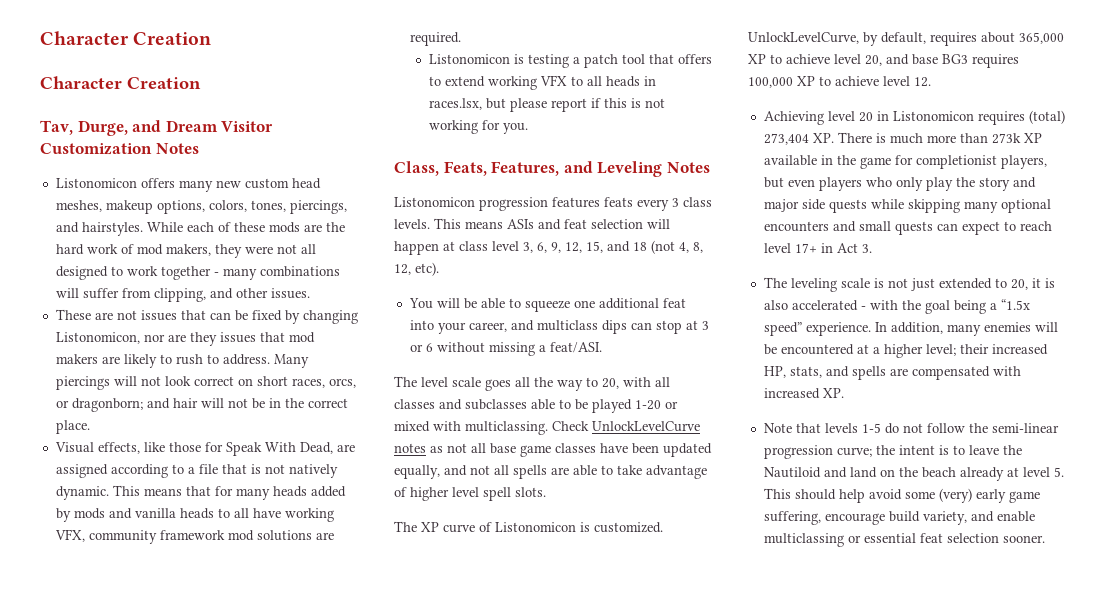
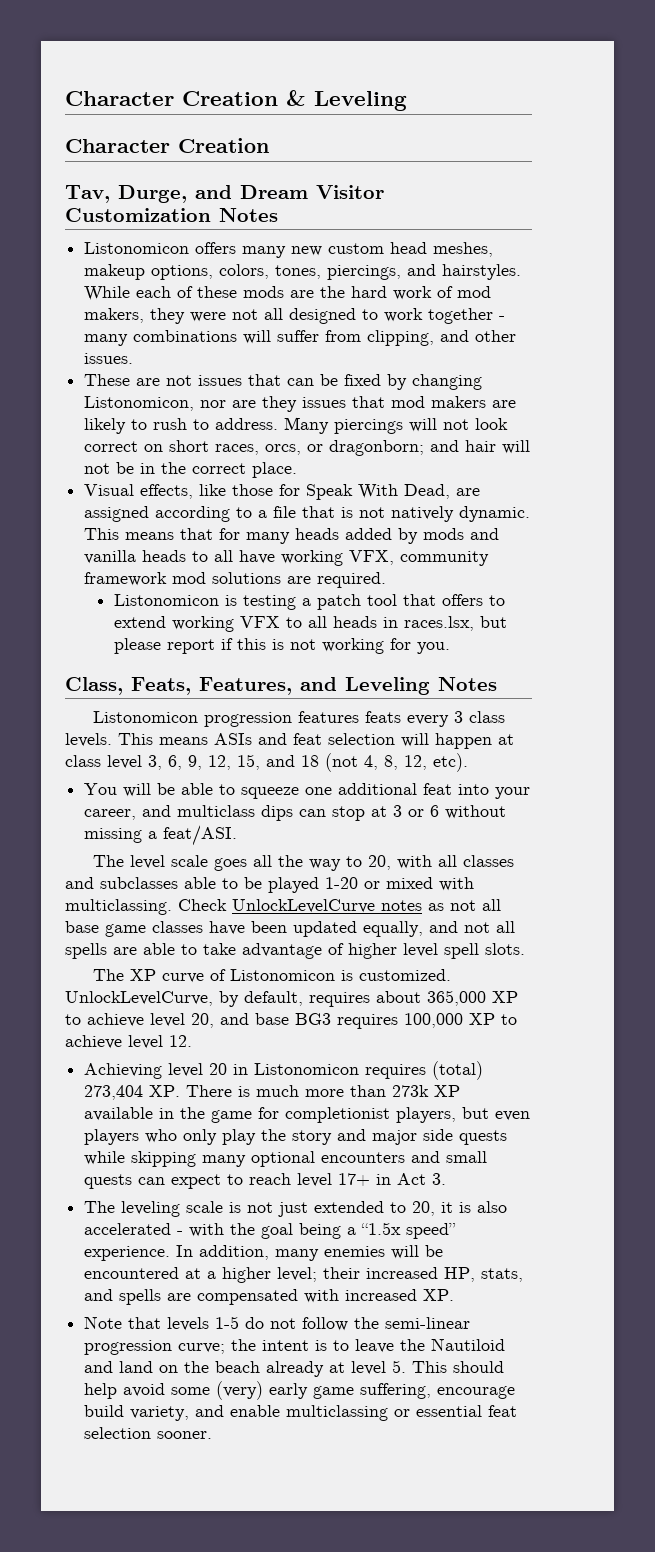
[40,31,212,45] Character Creation -> [65,90,407,111] Character Creation & Leveling

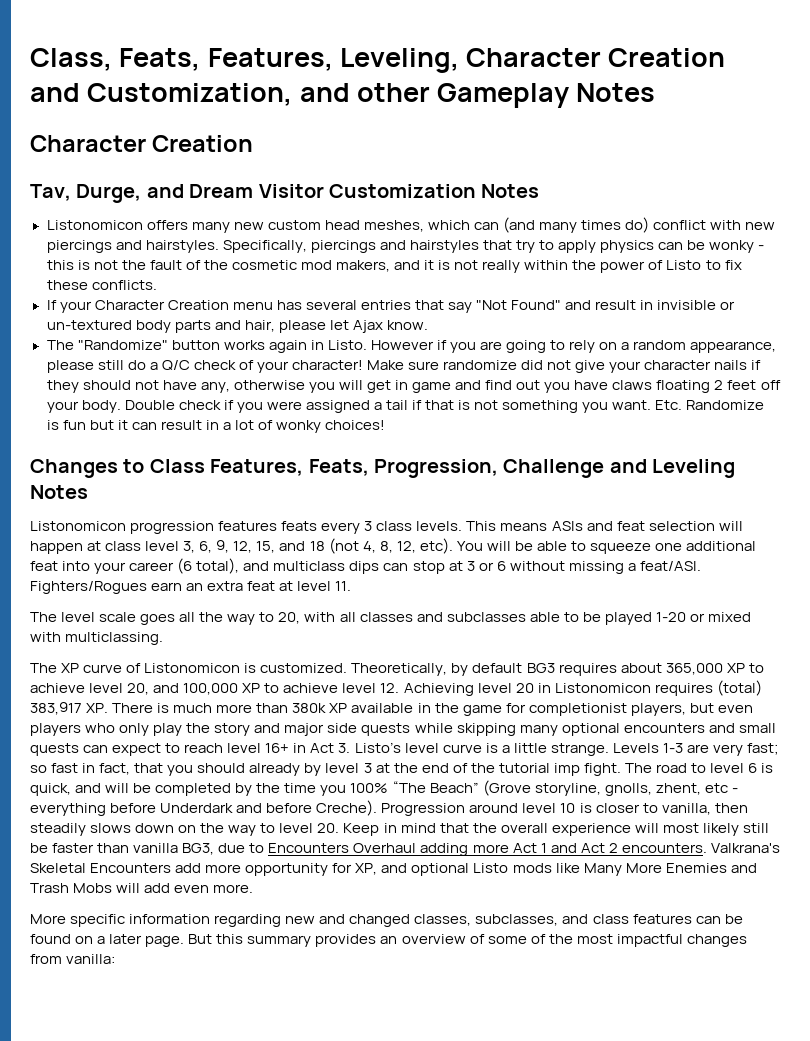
[65,90,407,111] Character Creation & Leveling -> [30,48,726,73] [30,83,656,108] Class, Feats, Features, Leveling, Character Creation and Customization, and other Gameplay Notes
[84,264,522,280] [84,286,492,301] [84,308,506,324] [84,330,517,346] [84,353,134,364] [84,374,483,390] [84,396,517,412] [84,417,509,434] [84,440,531,456] [84,462,298,478] [84,484,481,500] [84,506,531,522] [84,528,500,544] [84,550,490,566] [84,572,387,588] [114,594,506,610] [114,616,508,632] [114,638,451,654] [65,677,292,695] makeup options, colors, tones, piercings, and hairstyles. While each of these mods are the hard work of mod makers, they were not all designed to work together - many combinations will suffer from clipping, and other issues. // These are not issues that can be fixed by changing Listonomicon, nor are they issues that mod makers are likely to rush to address. Many piercings will not look correct on short races, orcs, or dragonborn; and hair will not be in the correct place. // Visual effects, like those for Speak With Dead, are assigned according to a file that is not natively dynamic. This means that for many heads added by mods and vanilla heads to all have working VFX, community framework mod solutions are required. // Listonomicon is testing a patch tool that offers to extend working VFX to all heads in races.lsx, but please report if this is not working for you. // Class, Feats, Features, -> [427,217,776,233] [46,240,765,253] [46,260,742,273] [46,280,157,290] [46,300,736,313] [46,320,428,333] [46,340,777,353] [46,360,762,373] [46,380,781,393] [46,400,765,413] [46,420,386,433] [30,459,605,478] which can (and many times do) conflict with new piercings and hairstyles. Specifically, piercings and hairstyles that try to apply physics can be wonky - this is not the fault of the cosmetic mod makers, and it is not really within the power of Listo to fix these conflicts. // If your Character Creation menu has several entries that say "Not Found" and result in invisible or un-textured body parts and hair, please let Ajax know. // The "Randomize" button works again in Listo. However if you are going to rely on a random appearance, please still do a Q/C check of your character! Make sure randomize did not give your character nails if they should not have any, otherwise you will get in game and find out you have claws floating 2 feet off your body. Double check if you were assigned a tail if that is not something you want. Etc. Randomize is fun but it can result in a lot of wonky choices! // Changes to Class Features, Feats, Progression, Challenge
(468, 762) // -> (453, 546) none
[84,809,137,820] career, -> [129,558,240,574] career (6 total),
(238, 835) none -> [30,581,352,594] Fighters/Rogues earn an extra feat at level 11.
[178,899,501,913] [65,921,515,937] [65,943,525,959] Check UnlockLevelCurve notes as not all base game classes have been updated equally, and not all spells are able to take advantage of higher level spell slots. -> (164, 638) none
[65,991,303,1007] UnlockLevelCurve, by default, -> [351,663,555,676] Theoretically, by default BG3
[255,1013,398,1029] base BG3 requires -> (180, 688) none
(192, 1041) // -> (400, 688) none
[84,1085,144,1100] 273,404 -> [30,702,82,715] 383,917
[392,1085,430,1097] 273k -> [292,703,327,713] 380k
[338,1173,371,1186] 17+ -> [265,743,290,753] 16+
[84,1201,508,1217] [84,1222,457,1239] [84,1245,444,1261] [84,1267,524,1283] [84,1289,455,1305] [84,1316,471,1331] [84,1338,506,1355] [84,1360,505,1377] [84,1381,516,1400] [84,1405,518,1421] [84,1427,213,1439] // The leveling scale is not just extended to 20, it is also accelerated - with the goal being a “1.5x speed” experience. In addition, many enemies will be encountered at a higher level; their increased HP, stats, and spells are compensated with increased XP. // Note that levels 1-5 do not follow the semi-linear progression curve; the intent is to leave the Nautiloid and land on the beach already at level 5. This should help avoid some (very) early game suffering, encourage build variety, and enable multiclassing or essential feat selection sooner. -> [354,742,780,756] [30,763,774,776] [30,780,738,796] [30,800,748,816] [30,823,769,836] [30,843,780,856] [30,863,757,876] [30,883,254,893] [30,914,743,927] [30,934,747,947] [30,954,116,964] Listo’s level curve is a little strange. Levels 1-3 are very fast; so fast in fact, that you should already by level 3 at the end of the tutorial imp fight. The road to level 6 is quick, and will be completed by the time you 100% “The Beach” (Grove storyline, gnolls, zhent, etc - everything before Underdark and before Creche). Progression around level 10 is closer to vanilla, then steadily slows down on the way to level 20. Keep in mind that the overall experience will most likely still be faster than vanilla BG3, due to Encounters Overhaul adding more Act 1 and Act 2 encounters. Valkrana's Skeletal Encounters add more opportunity for XP, and optional Listo mods like Many More Enemies and Trash Mobs will add even more. // More specific information regarding new and changed classes, subclasses, and class features can be found on a later page. But this summary provides an overview of some of the most impactful changes from vanilla:

